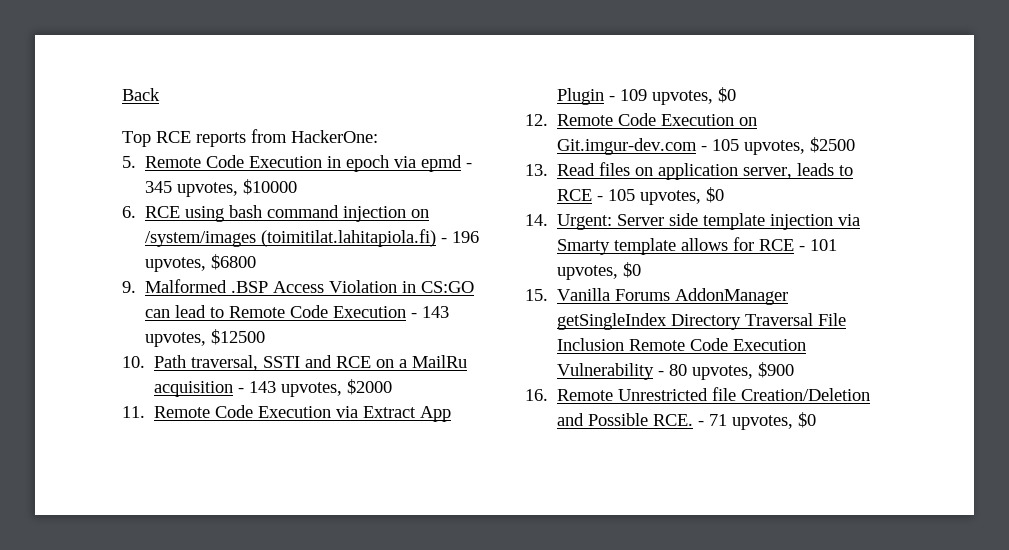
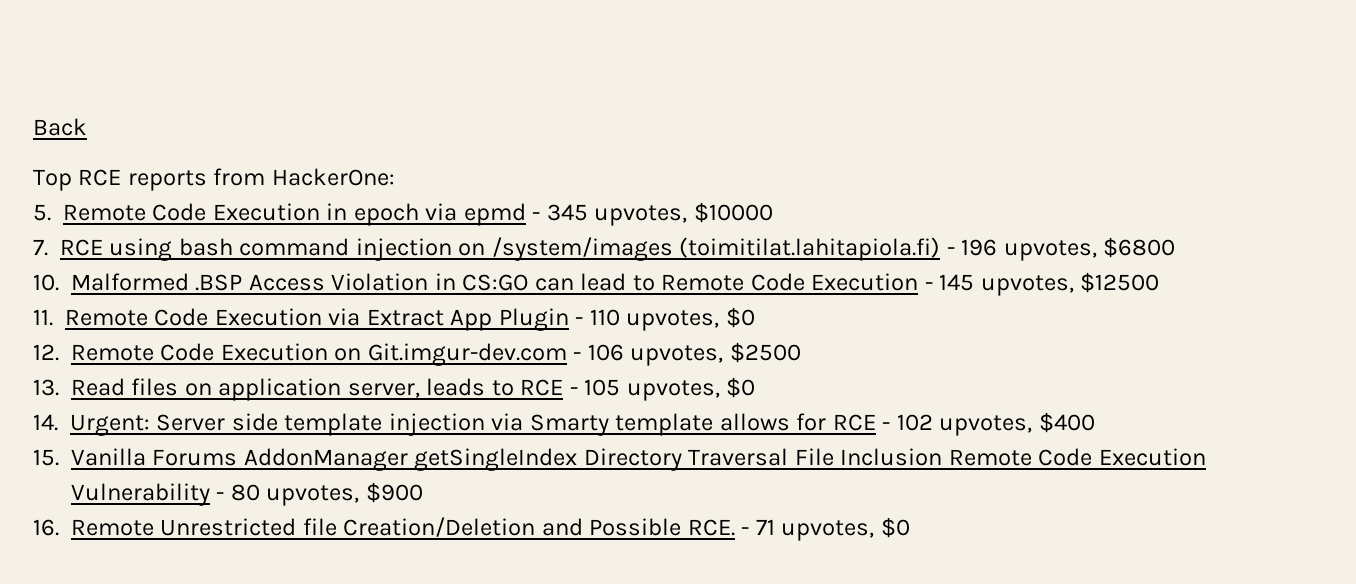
[122,206,136,218] 6. -> [33,239,48,256] 7.
[122,281,136,293] 9. -> [33,274,59,291] 10.
[422,306,450,318] 143 -> [939,274,975,291] 145
[122,355,468,371] [154,379,393,397] // 10. Path traversal, SSTI and RCE on a MailRu acquisition - 143 upvotes, $2000 -> (1160, 282) none
[620,89,648,101] 109 -> [589,309,620,326] 110
[712,139,740,151] 105 -> [587,344,624,361] 106
[810,239,838,251] [557,262,642,280] 101 upvotes, $0 -> [896,412,1095,436] 102 upvotes, $400

